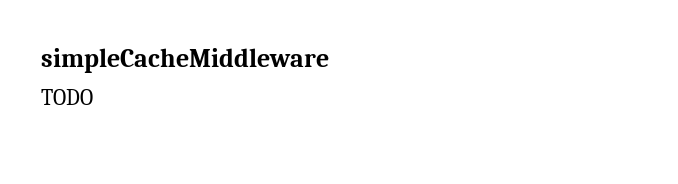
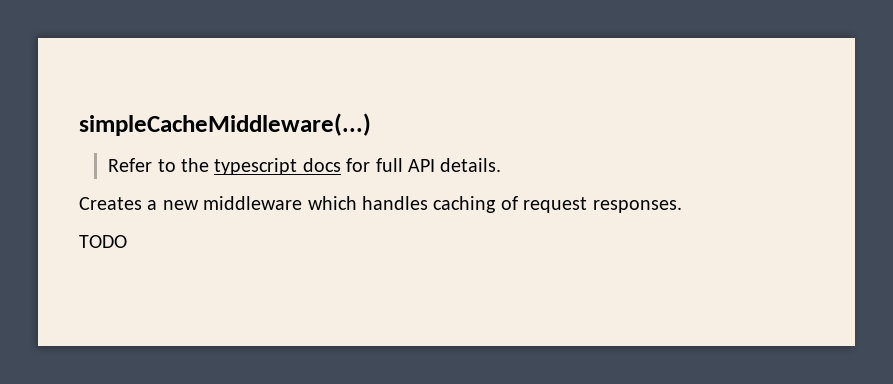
[41,48,329,73] simpleCacheMiddleware -> [79,113,371,136] [108,158,502,175] [79,196,682,213] simpleCacheMiddleware(...) // Refer to the typescript docs for full API details. // Creates a new middleware which handles caching of request responses.

